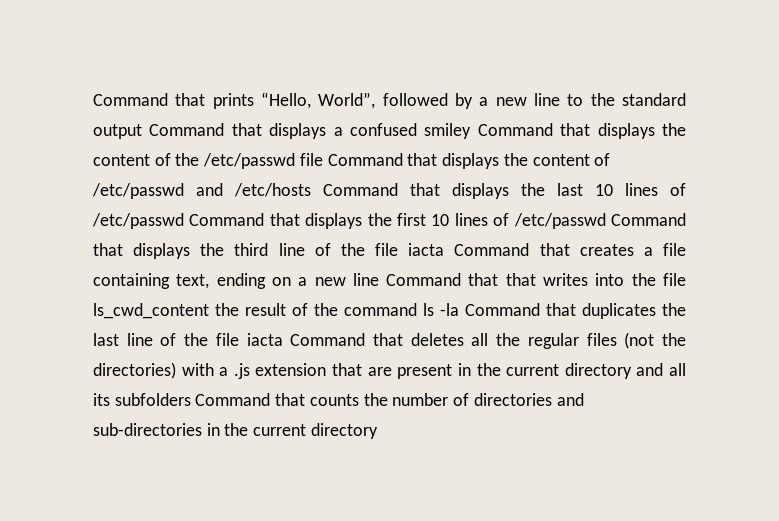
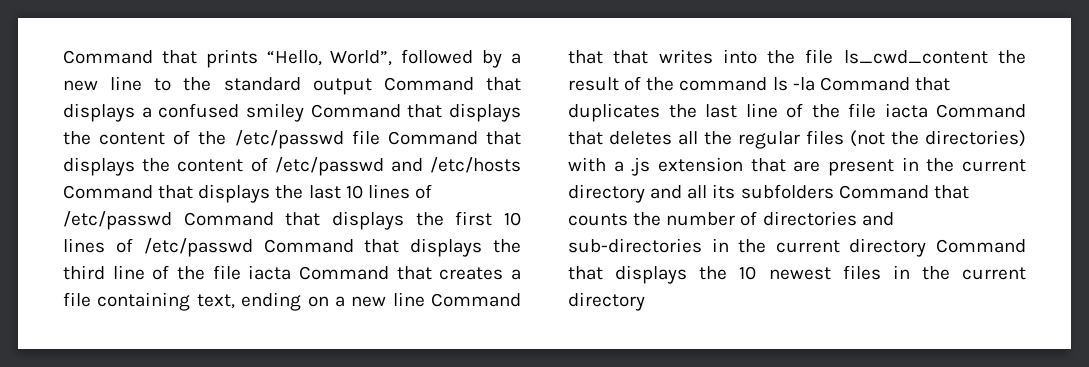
(378, 431) none -> [936,239,1026,253] [568,265,1026,284] [568,292,645,311] Command that displays the 10 newest files in the current directory

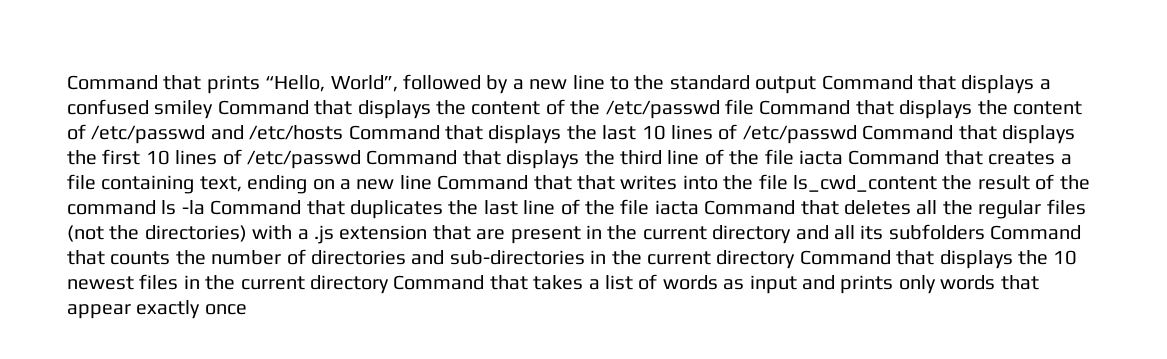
(645, 301) none -> [393,274,1039,294] [67,300,247,319] Command that takes a list of words as input and prints only words that appear exactly once

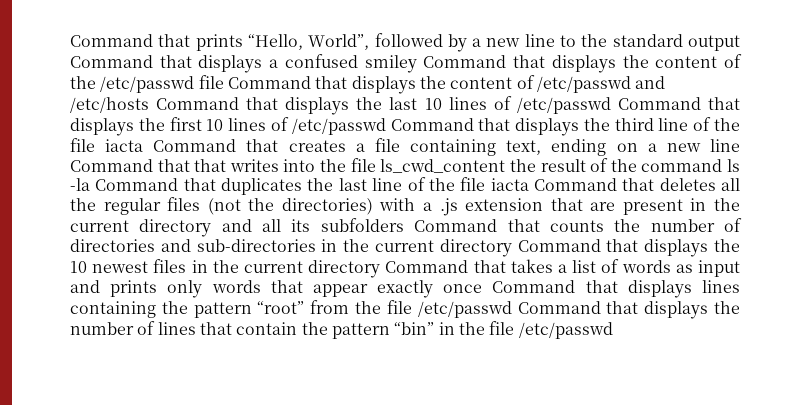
(247, 309) none -> [492,280,740,298] [70,300,741,319] [70,321,613,339] Command that displays lines containing the pattern “root” from the file /etc/passwd Command that displays the number of lines that contain the pattern “bin” in the file /etc/passwd

